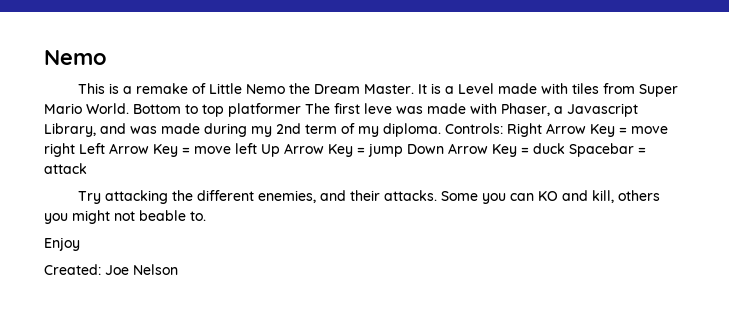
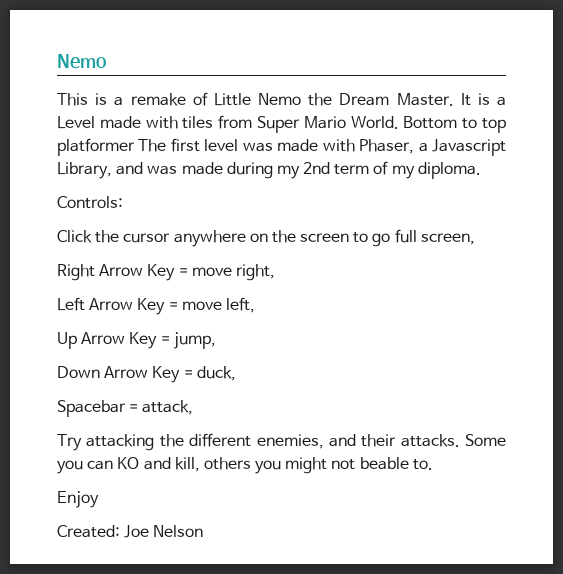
[364,103,392,114] leve -> [204,139,239,151] level
(441, 130) none -> (481, 170) //
(503, 128) none -> [57,229,475,247] // Click the cursor anywhere on the screen to go full screen, //
[44,143,75,157] right -> [235,264,275,281] right, //
[235,143,257,154] left -> [225,297,255,313] left, //
[368,143,403,157] jump -> [173,332,216,349] jump, //
[533,143,565,154] duck -> [196,366,236,381] duck, //
[44,163,87,174] attack -> [142,400,194,415] attack,

